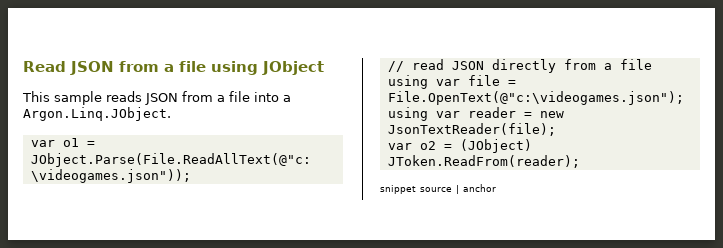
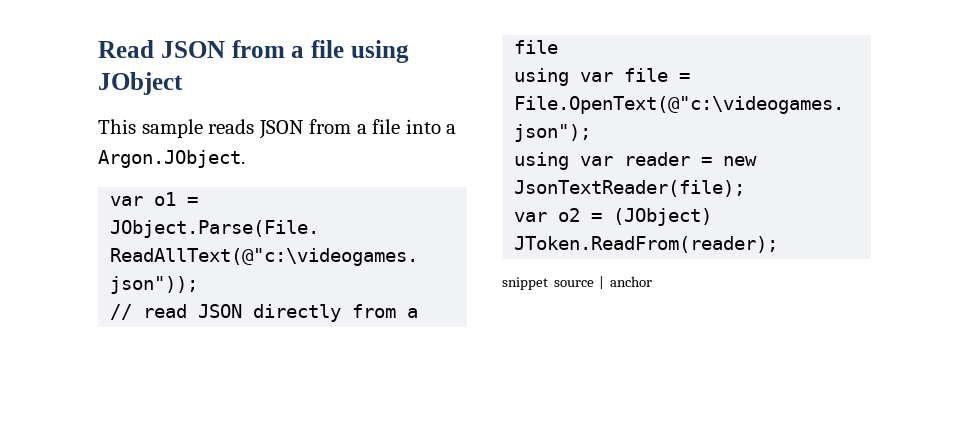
[23,107,171,121] Argon.Linq.JObject. -> [98,150,245,168] Argon.JObject.

